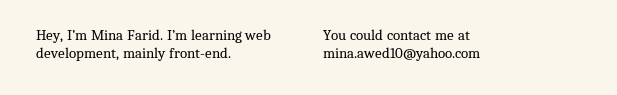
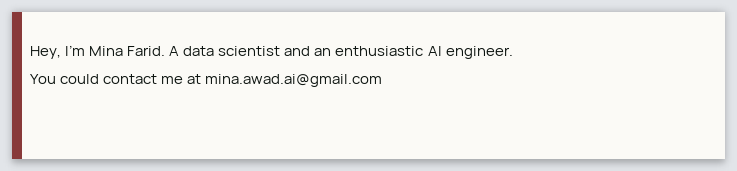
[166,29,272,43] [36,47,231,61] I’m learning web development, mainly front-end. -> [169,46,513,59] A data scientist and an enthusiastic AI engineer.
[323,47,480,61] mina.awed10@yahoo.com -> [205,74,383,87] mina.awad.ai@gmail.com

